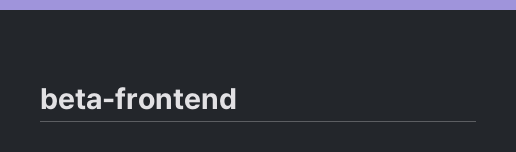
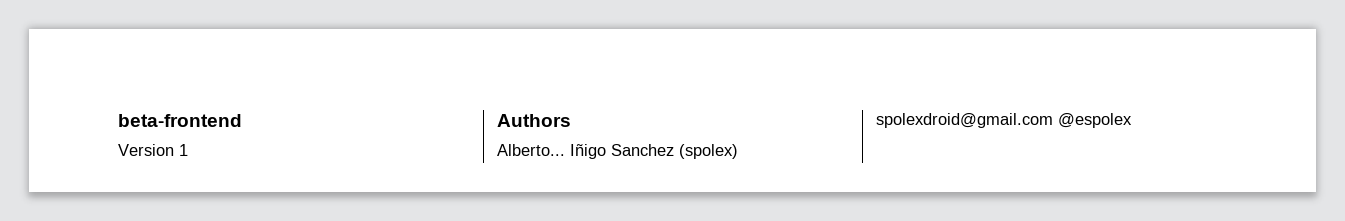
(237, 98) none -> [118,144,188,156] [497,114,571,127] [497,144,738,159] [876,113,1132,128] // Version 1 // Authors // Alberto... Iñigo Sanchez (spolex) spolexdroid@gmail.com @espolex

